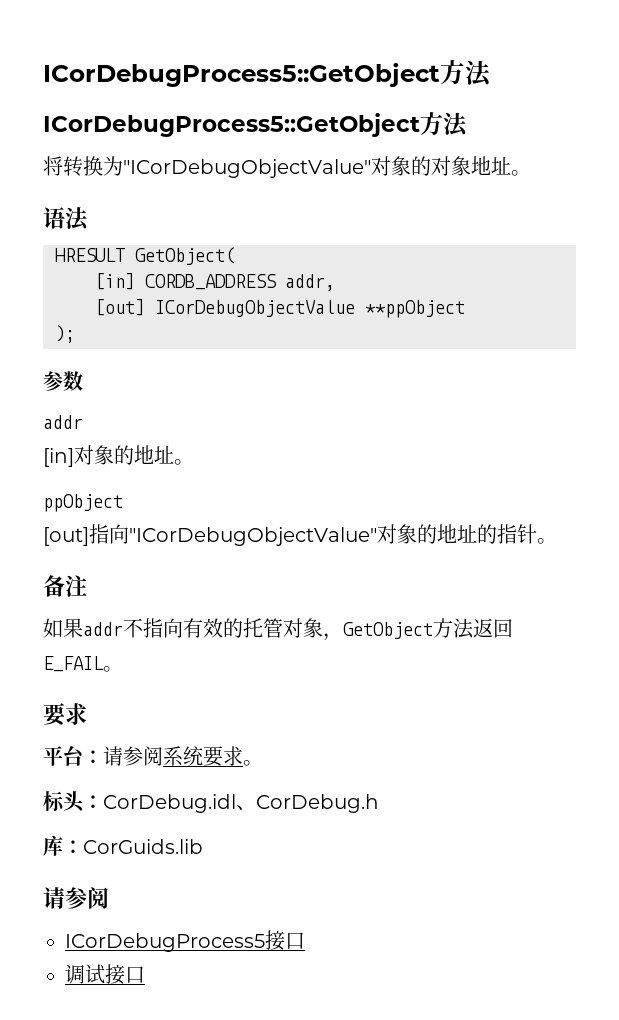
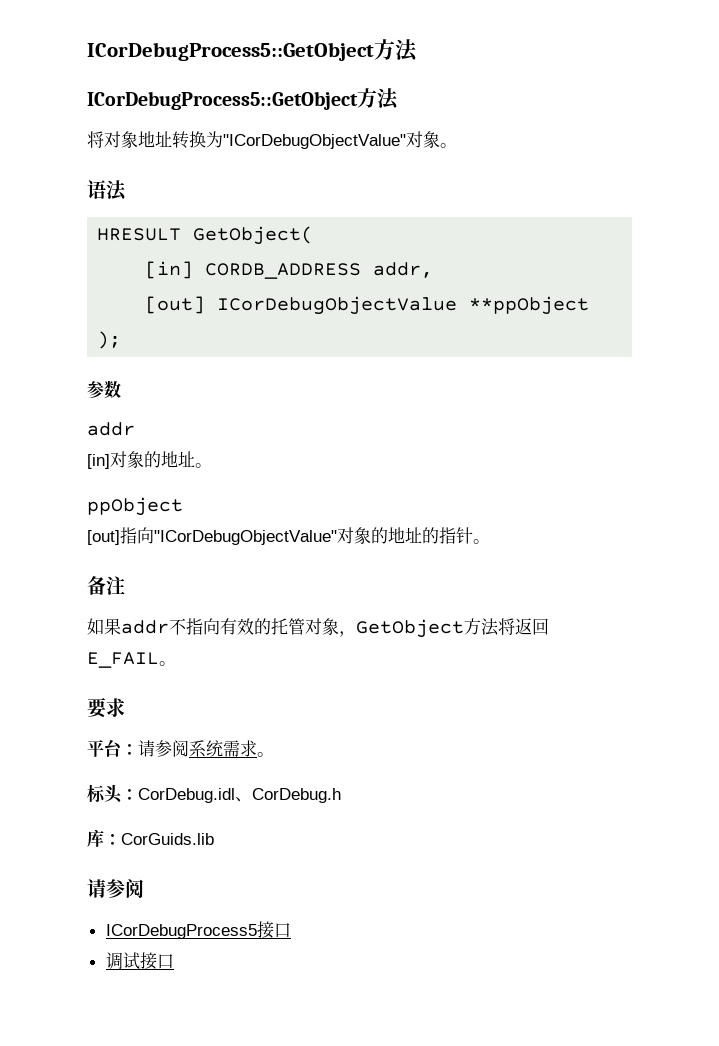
(63, 166) none -> [104,131,172,148] 对象地址
[411,156,511,176] 的对象地址 -> (440, 139) none
(474, 628) none -> [498,618,515,635] 将
[203,746,223,767] 要 -> [223,740,240,757] 需

